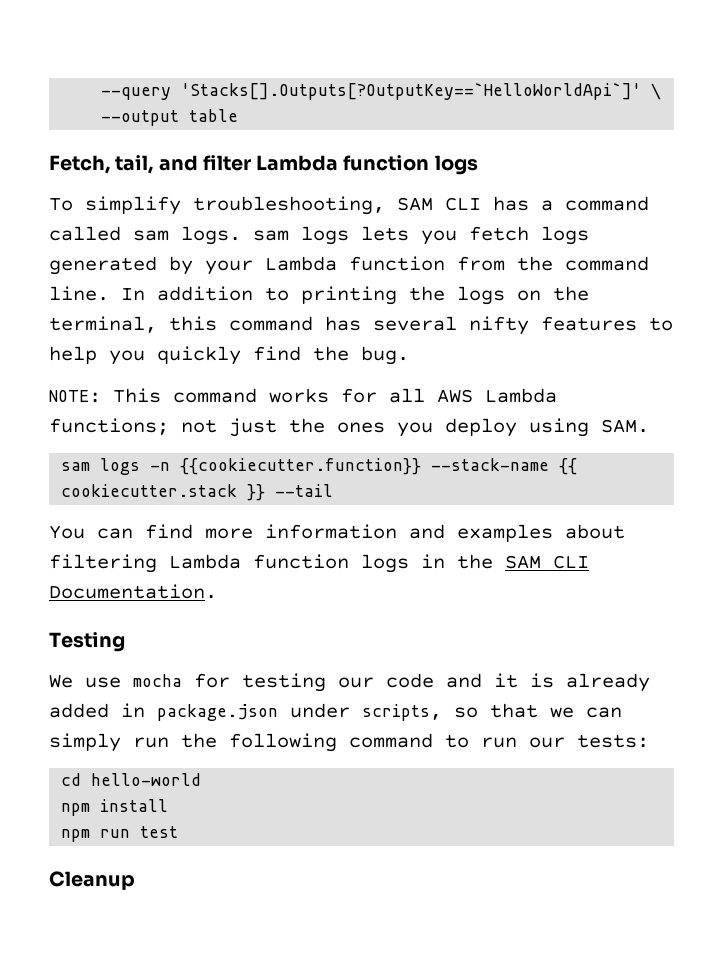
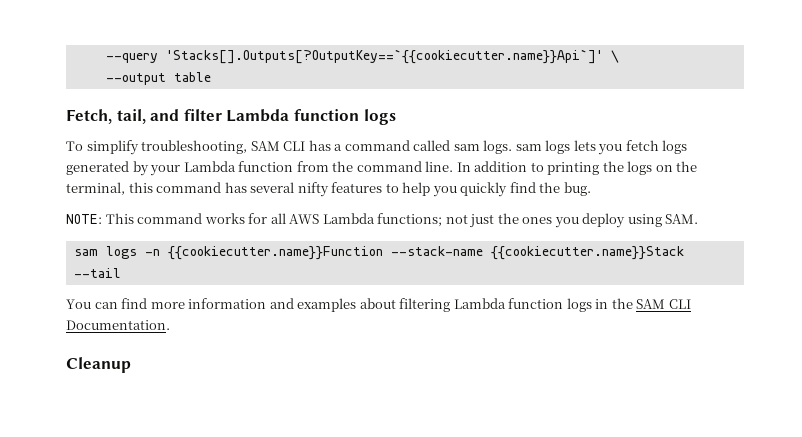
[181,83,642,100] 'Stacks[].Outputs[?OutputKey==`HelloWorldApi`]' -> [165,49,603,64] 'Stacks[].Outputs[?OutputKey==`{{cookiecutter.name}}Api`]'
[180,458,578,475] [61,484,266,501] {{cookiecutter.function}} --stack-name {{ cookiecutter.stack }} -> [167,246,684,260] {{cookiecutter.name}}Function --stack-name {{cookiecutter.name}}Stack
[49,632,125,652] [49,673,650,692] [49,703,622,721] [49,733,649,752] [61,773,202,786] [61,799,169,816] [61,826,179,842] // Testing // We use mocha for testing our code and it is already added in package.json under scripts, so that we can simply run the following command to run our tests: // cd hello-world // npm install // npm run test -> (170, 325) none

